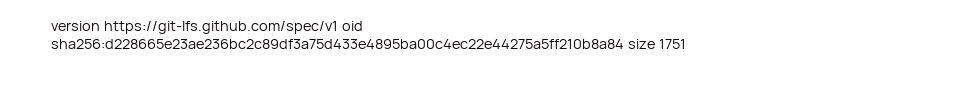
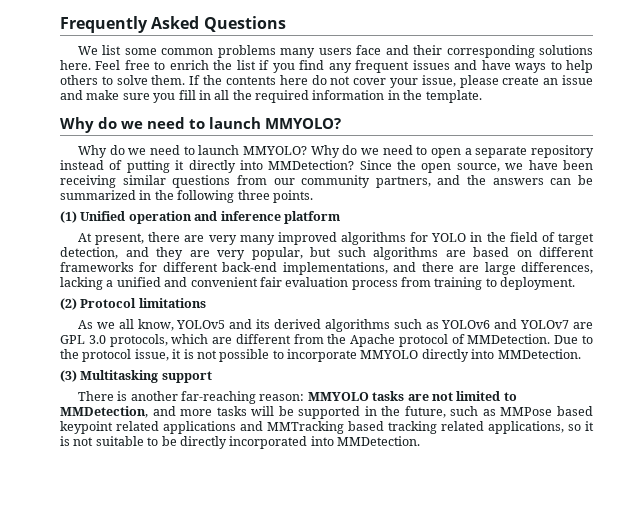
[51,21,363,34] [51,39,686,49] version https://git-lfs.github.com/spec/v1 oid sha256:d228665e23ae236bc2c89df3a75d433e4895ba00c4ec22e44275a5ff210b8a84 size 1751 -> [60,16,286,33] [77,45,593,58] [60,60,594,73] [60,75,593,88] [60,90,482,103] [60,117,342,133] [77,145,595,158] [60,160,593,173] [60,175,593,188] [60,190,313,203] [60,211,340,224] [77,232,594,245] [60,247,594,260] [60,262,594,275] [60,277,576,290] [60,298,206,310] [77,319,593,332] [60,334,593,347] [60,349,581,362] [60,370,212,383] [77,391,517,404] [60,406,594,419] [60,421,594,434] [60,436,420,449] Frequently Asked Questions // We list some common problems many users face and their corresponding solutions here. Feel free to enrich the list if you find any frequent issues and have ways to help others to solve them. If the contents here do not cover your issue, please create an issue and make sure you fill in all the required information in the template. // Why do we need to launch MMYOLO? // Why do we need to launch MMYOLO? Why do we need to open a separate repository instead of putting it directly into MMDetection? Since the open source, we have been receiving similar questions from our community partners, and the answers can be summarized in the following three points. // (1) Unified operation and inference platform // At present, there are very many improved algorithms for YOLO in the field of target detection, and they are very popular, but such algorithms are based on different frameworks for different back-end implementations, and there are large differences, lacking a unified and convenient fair evaluation process from training to deployment. // (2) Protocol limitations // As we all know, YOLOv5 and its derived algorithms such as YOLOv6 and YOLOv7 are GPL 3.0 protocols, which are different from the Apache protocol of MMDetection. Due to the protocol issue, it is not possible to incorporate MMYOLO directly into MMDetection. // (3) Multitasking support // There is another far-reaching reason: MMYOLO tasks are not limited to MMDetection, and more tasks will be supported in the future, such as MMPose based keypoint related applications and MMTracking based tracking related applications, so it is not suitable to be directly incorporated into MMDetection.

